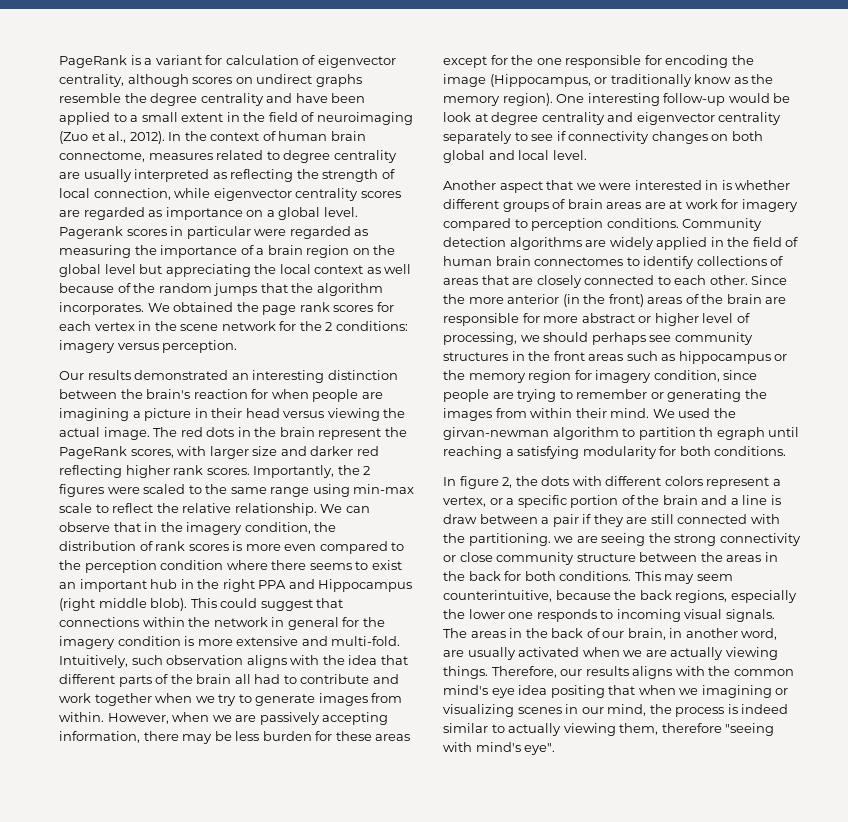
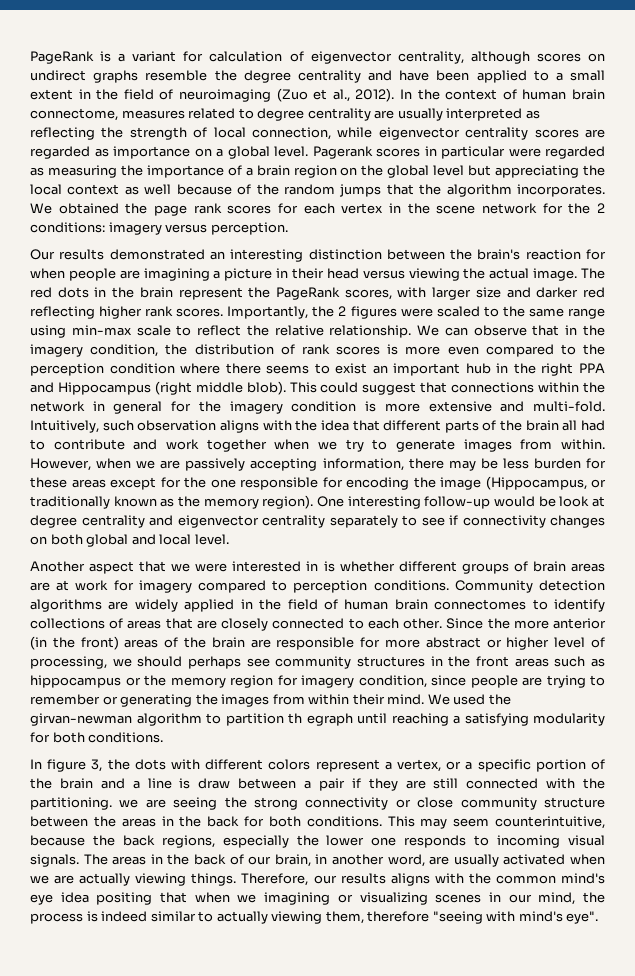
[694,74,732,84] know -> [113,496,157,507] known
[502,477,513,488] 2, -> [91,759,103,772] 3,

